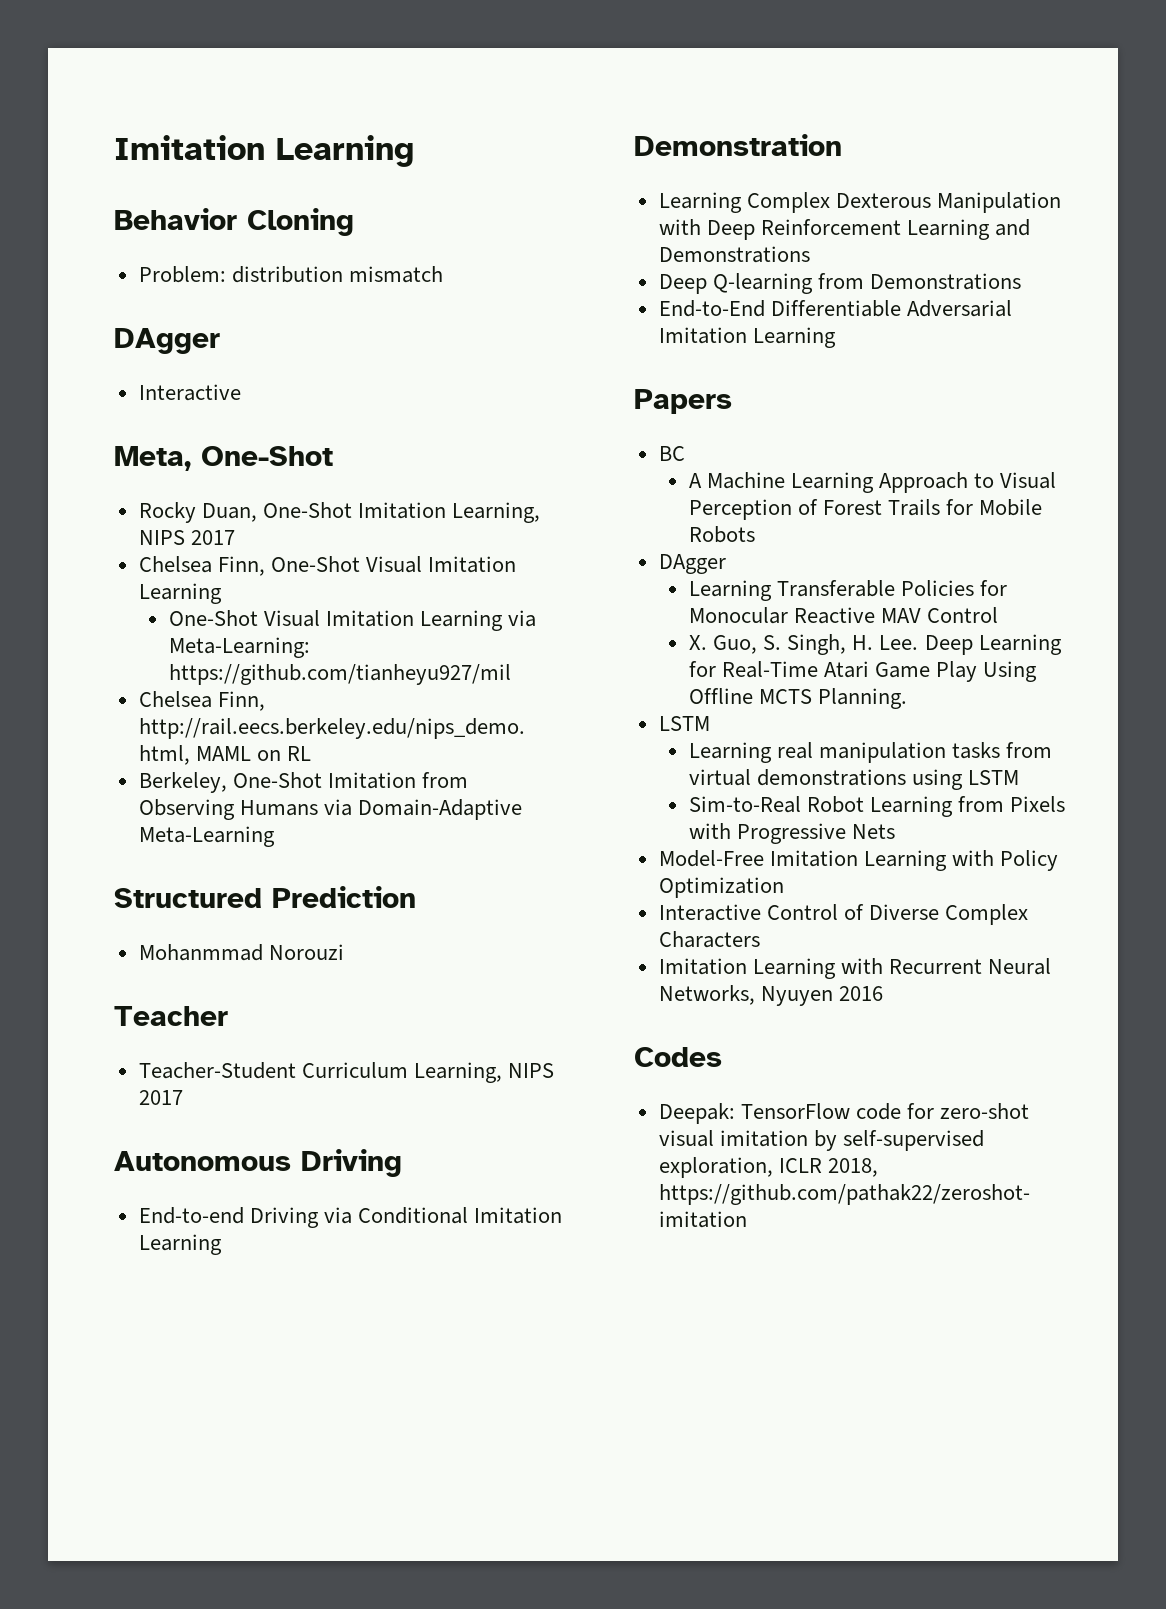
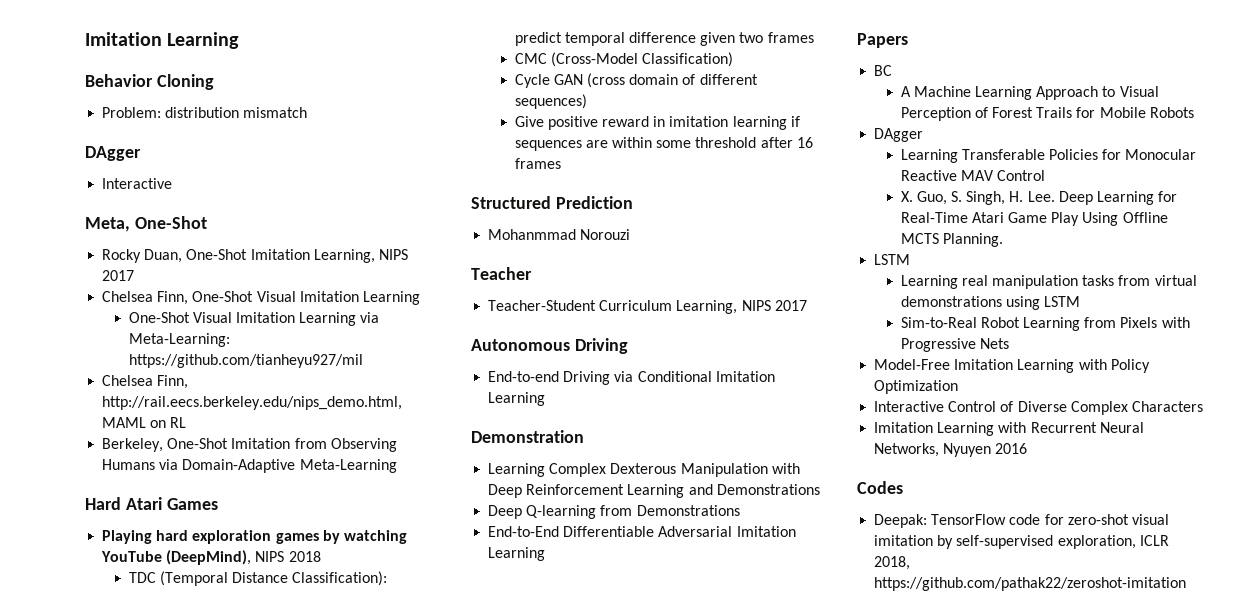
(275, 836) none -> [85,497,218,510] [102,530,407,544] [101,550,321,565] [128,571,388,586] [514,32,814,46] [514,52,734,67] [514,73,758,88] [514,94,587,109] [514,116,800,130] [514,137,813,151] [514,158,561,169] // Hard Atari Games // Playing hard exploration games by watching YouTube (DeepMind), NIPS 2018 // TDC (Temporal Distance Classification): predict temporal difference given two frames // CMC (Cross-Model Classification) // Cycle GAN (cross domain of different sequences) // Give positive reward in imitation learning if sequences are within some threshold after 16 frames

